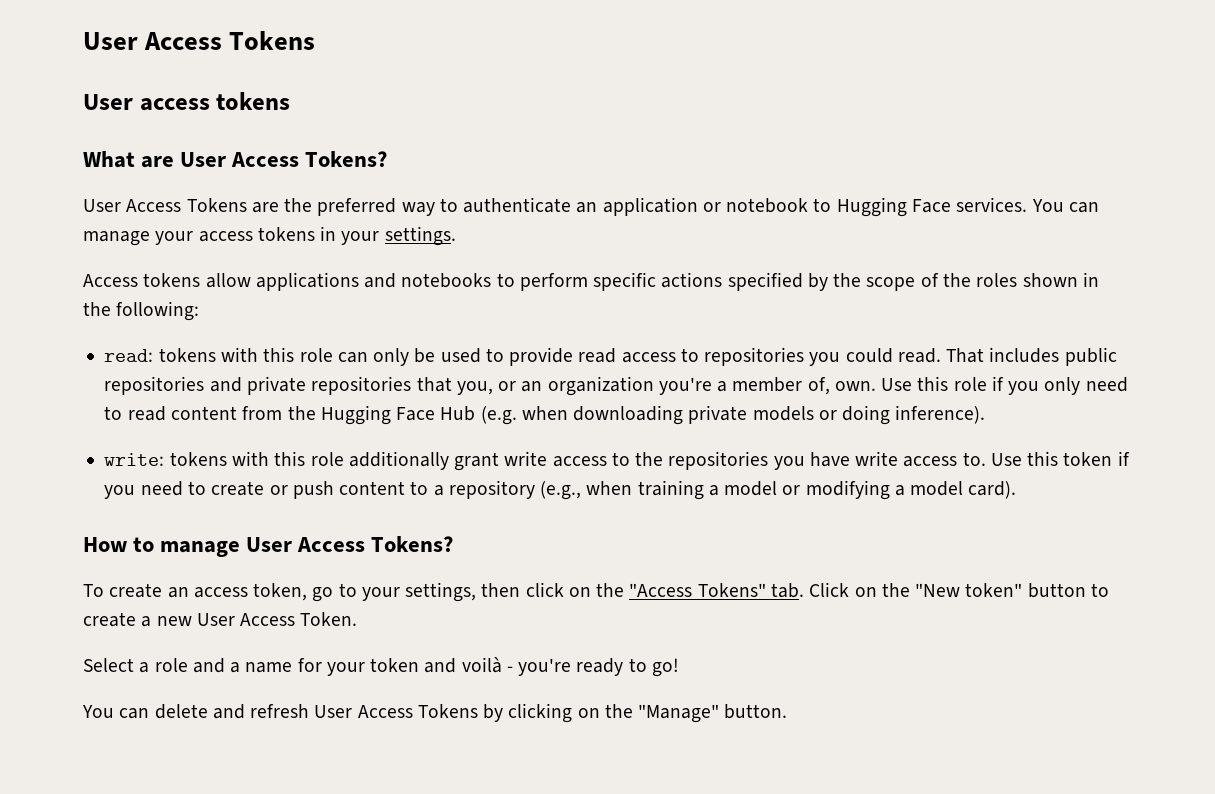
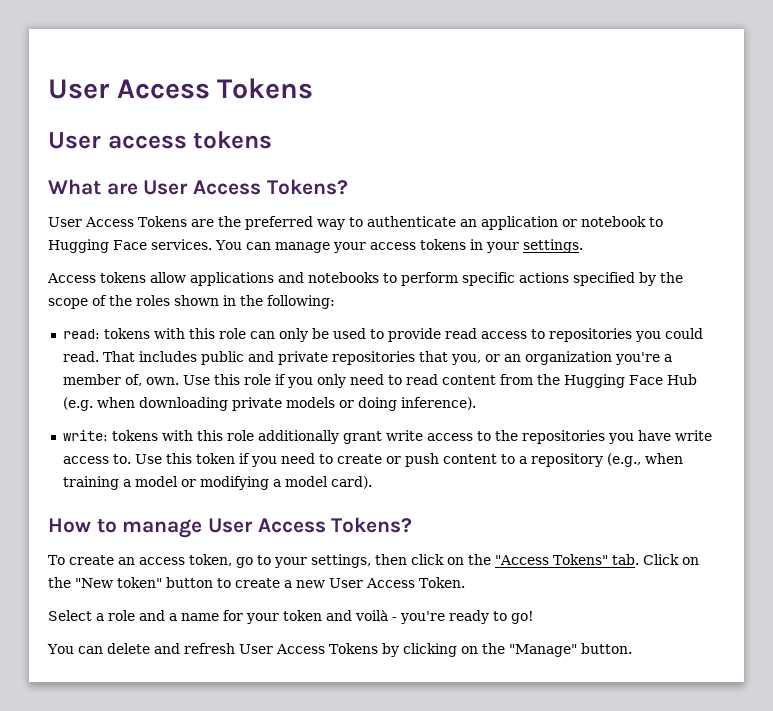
[104,376,205,395] repositories -> (244, 358) none

